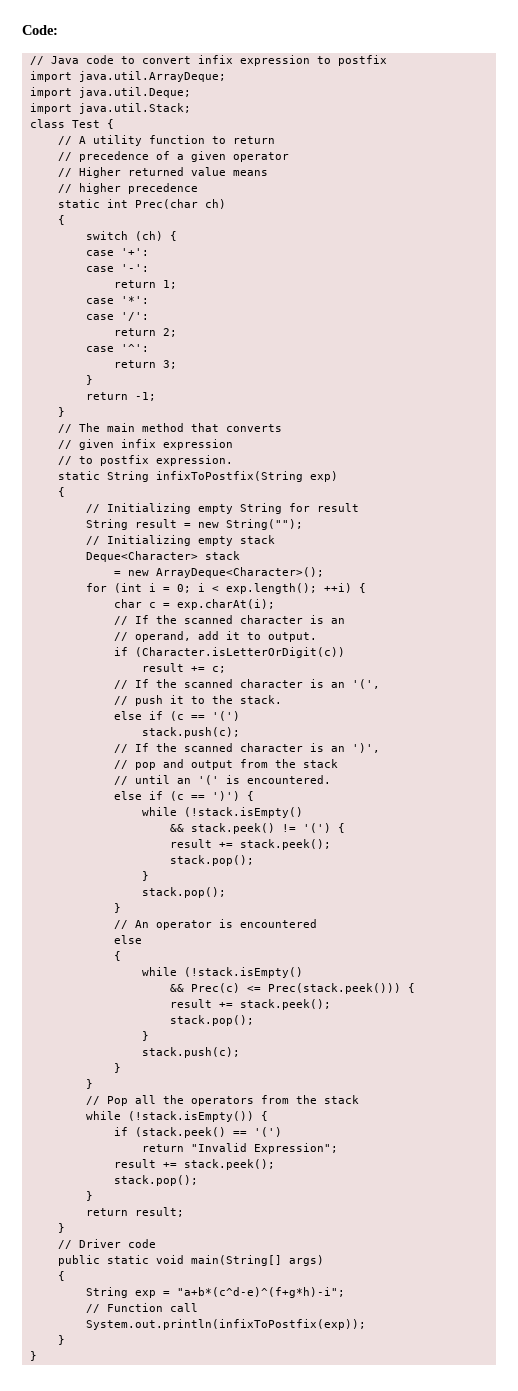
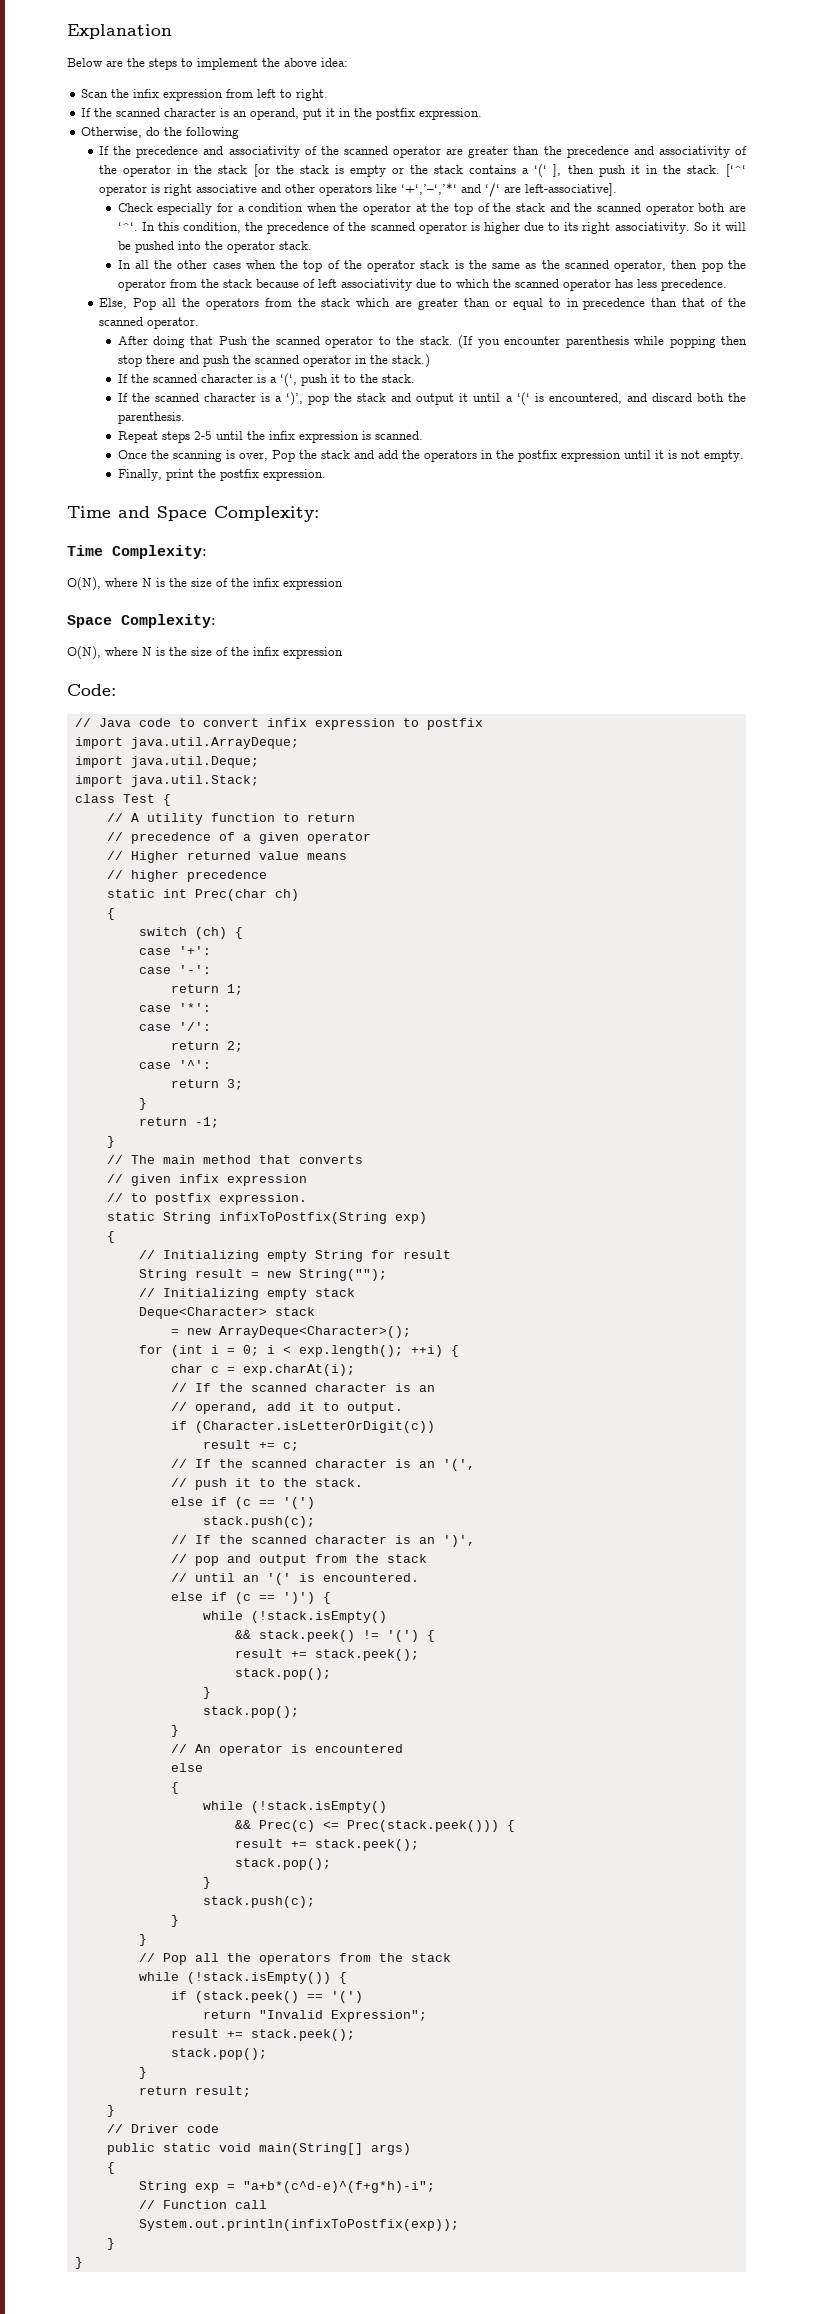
(22, 30) none -> [67,24,172,39] [67,58,348,70] [80,89,328,101] [80,108,482,120] [80,127,239,139] [99,146,748,158] [99,164,746,178] [99,183,618,197] [117,203,747,215] [117,222,747,234] [117,241,312,253] [117,260,746,272] [117,279,727,291] [99,298,746,310] [99,317,200,329] [117,335,747,349] [117,354,430,368] [117,373,415,387] [117,392,746,406] [117,412,185,424] [117,431,423,443] [117,450,744,462] [117,469,326,481] [67,506,319,522] [67,545,207,559] [67,577,343,591] [67,614,216,628] [67,646,343,660] Explanation // Below are the steps to implement the above idea: // Scan the infix expression from left to right. // If the scanned character is an operand, put it in the postfix expression. // Otherwise, do the following // If the precedence and associativity of the scanned operator are greater than the precedence and associativity of the operator in the stack [or the stack is empty or the stack contains a ‘(‘ ], then push it in the stack. [‘^‘ operator is right associative and other operators like ‘+‘,’–‘,’*‘ and ‘/‘ are left-associative]. // Check especially for a condition when the operator at the top of the stack and the scanned operator both are ‘^‘. In this condition, the precedence of the scanned operator is higher due to its right associativity. So it will be pushed into the operator stack. // In all the other cases when the top of the operator stack is the same as the scanned operator, then pop the operator from the stack because of left associativity due to which the scanned operator has less precedence. // Else, Pop all the operators from the stack which are greater than or equal to in precedence than that of the scanned operator. // After doing that Push the scanned operator to the stack. (If you encounter parenthesis while popping then stop there and push the scanned operator in the stack.) // If the scanned character is a ‘(‘, push it to the stack. // If the scanned character is a ‘)’, pop the stack and output it until a ‘(‘ is encountered, and discard both the parenthesis. // Repeat steps 2-5 until the infix expression is scanned. // Once the scanning is over, Pop the stack and add the operators in the postfix expression until it is not empty. // Finally, print the postfix expression. // Time and Space Complexity: // Time Complexity: // O(N), where N is the size of the infix expression // Space Complexity: // O(N), where N is the size of the infix expression //

